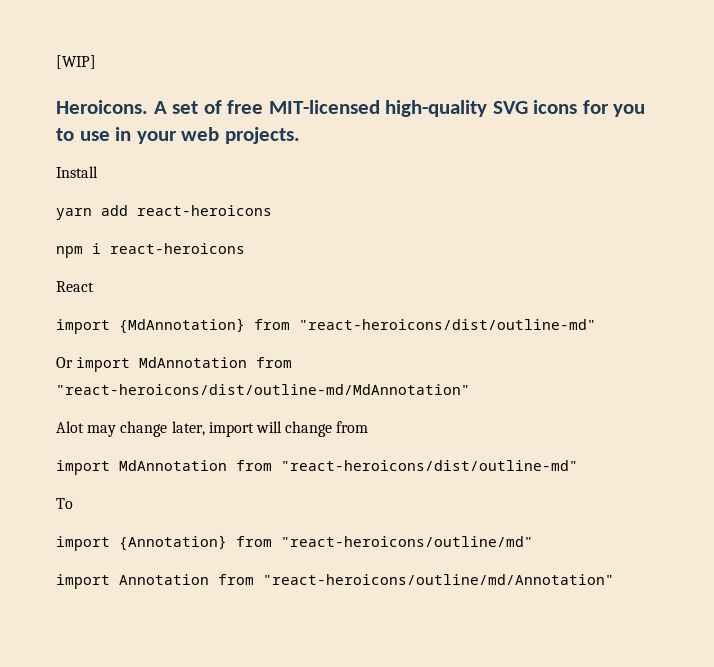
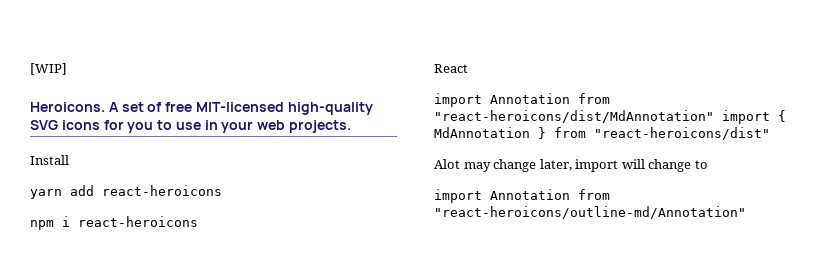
[119,318,596,334] [56,357,293,372] [56,384,470,395] {MdAnnotation} from "react-heroicons/dist/outline-md" // Or import MdAnnotation from "react-heroicons/dist/outline-md/MdAnnotation" -> [490,93,610,104] [434,110,786,124] [434,127,770,140] Annotation from "react-heroicons/dist/MdAnnotation" import { MdAnnotation } from "react-heroicons/dist"
[336,421,369,433] [56,460,578,475] [56,498,73,509] [56,535,533,551] [56,574,614,589] from // import MdAnnotation from "react-heroicons/dist/outline-md" // To // import {Annotation} from "react-heroicons/outline/md" // import Annotation from "react-heroicons/outline/md/Annotation" -> [694,160,708,169] [434,189,610,203] [434,206,746,219] to // import Annotation from "react-heroicons/outline-md/Annotation"

